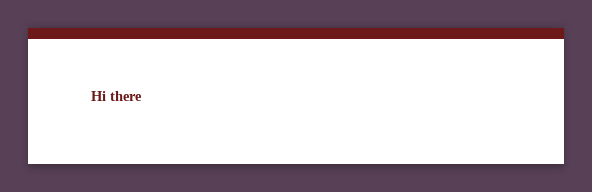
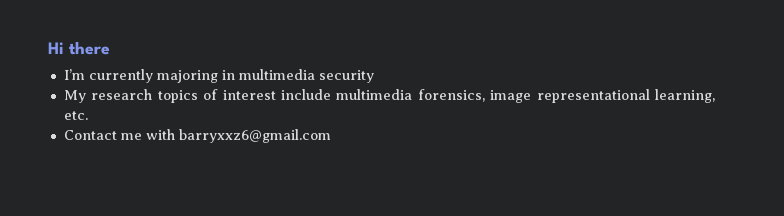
(142, 96) none -> [63,69,374,83] [63,89,715,103] [63,111,88,120] [63,129,331,143] // I’m currently majoring in multimedia security // My research topics of interest include multimedia forensics, image representational learning, etc. // Contact me with barryxxz6@gmail.com

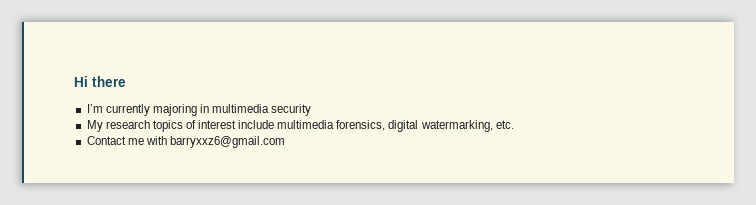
[490,89,715,103] image representational learning, -> [388,120,493,132] digital watermarking,

